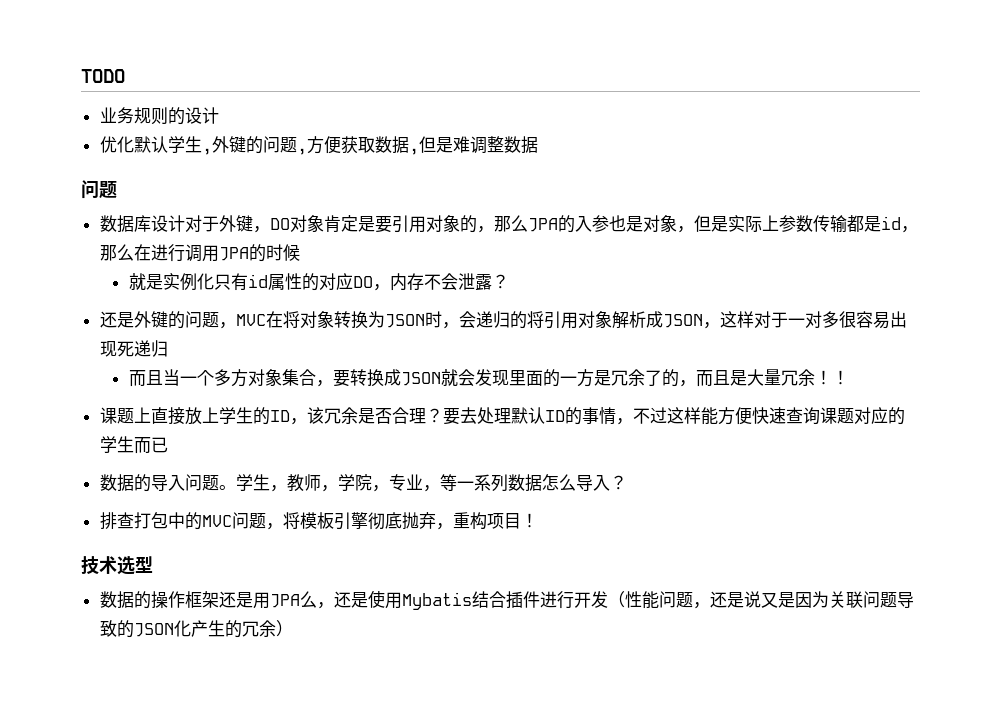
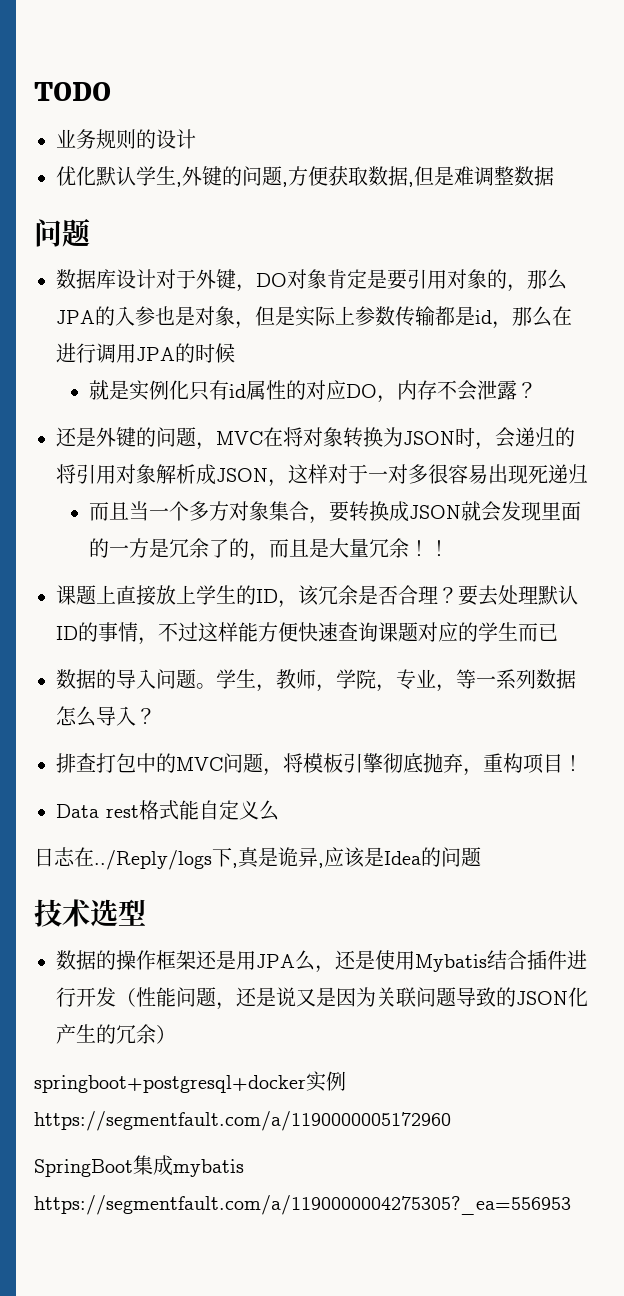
(538, 520) none -> [56,800,279,821] [34,847,481,870] // Data rest格式能自定义么 // 日志在../Reply/logs下,真是诡异,应该是Idea的问题
(293, 628) none -> [34,1071,346,1093] [34,1111,451,1131] [34,1155,244,1177] [34,1195,571,1215] // springboot+postgresql+docker实例https://segmentfault.com/a/1190000005172960 // SpringBoot集成mybatis https://segmentfault.com/a/1190000004275305?_ea=556953

